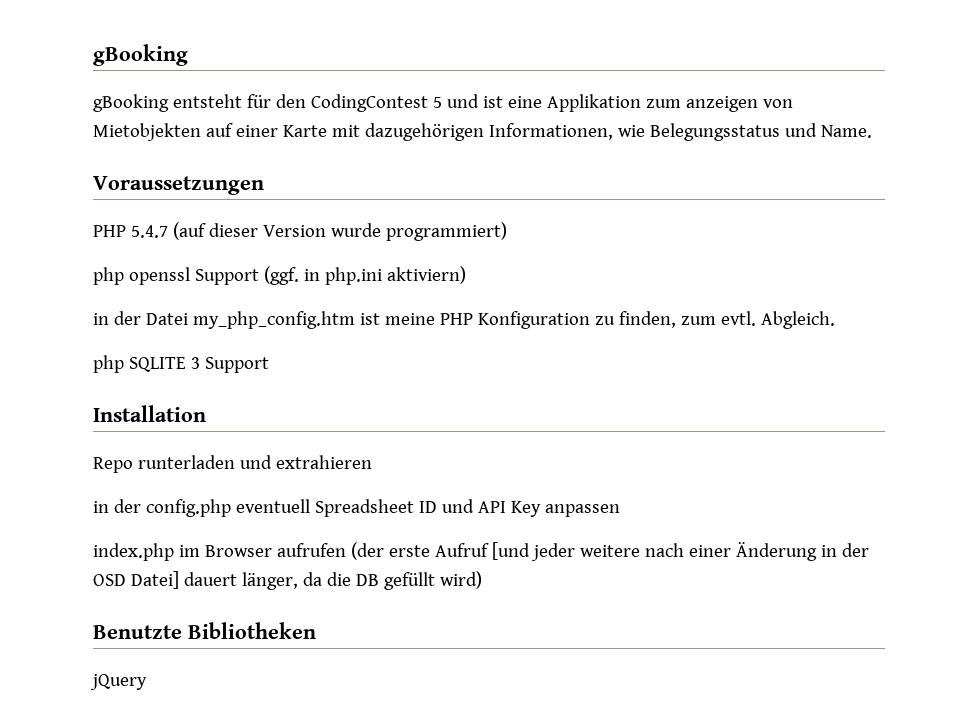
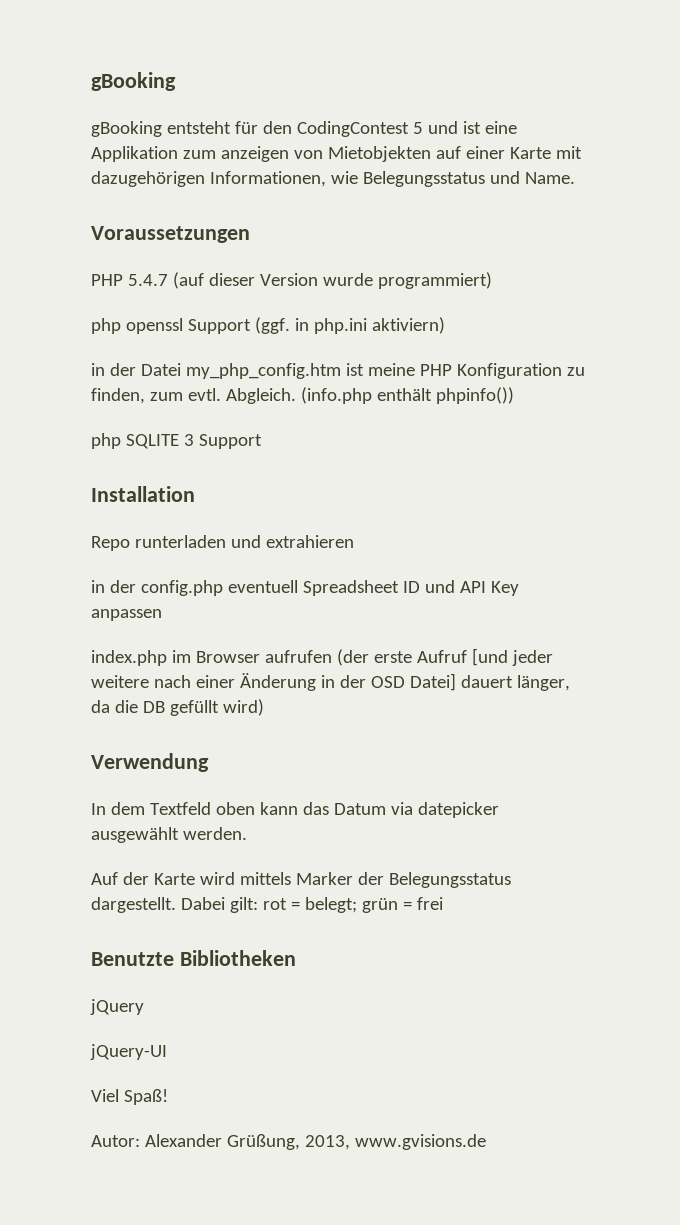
(835, 320) none -> [300,387,514,404] (info.php enthält phpinfo())
[93,622,316,639] [90,674,147,690] Benutzte Bibliotheken // jQuery -> [91,753,209,772] [91,802,499,818] [91,827,247,843] [91,872,511,888] [91,897,443,913] [91,950,296,966] [90,999,144,1015] [90,1044,167,1060] [91,1089,168,1105] [91,1134,486,1150] Verwendung // In dem Textfeld oben kann das Datum via datepicker ausgewählt werden. // Auf der Karte wird mittels Marker der Belegungsstatus dargestellt. Dabei gilt: rot = belegt; grün = frei // Benutzte Bibliotheken // jQuery // jQuery-UI // Viel Spaß! // Autor: Alexander Grüßung, 2013, www.gvisions.de

